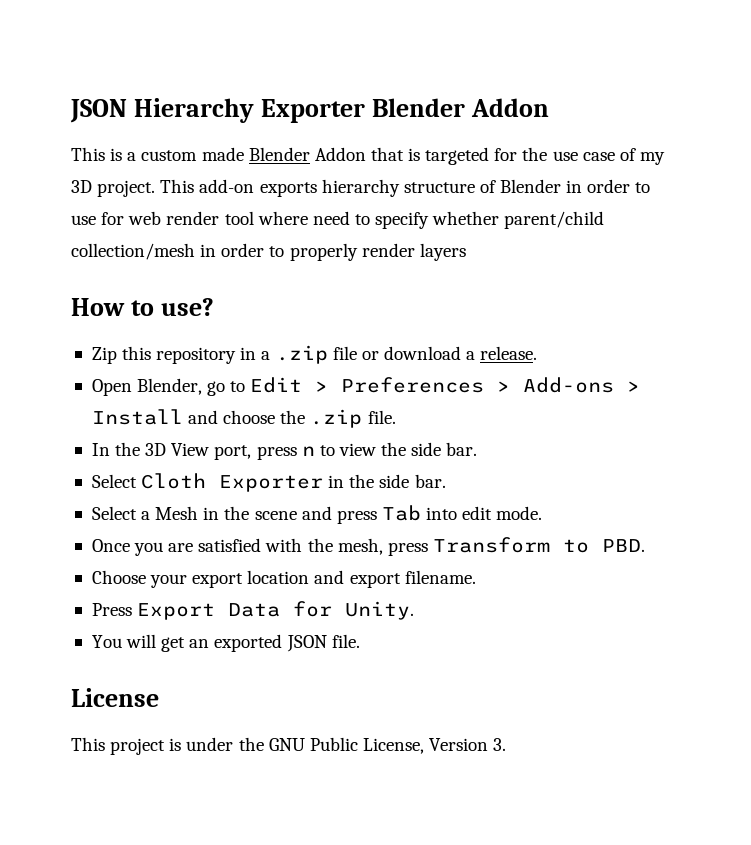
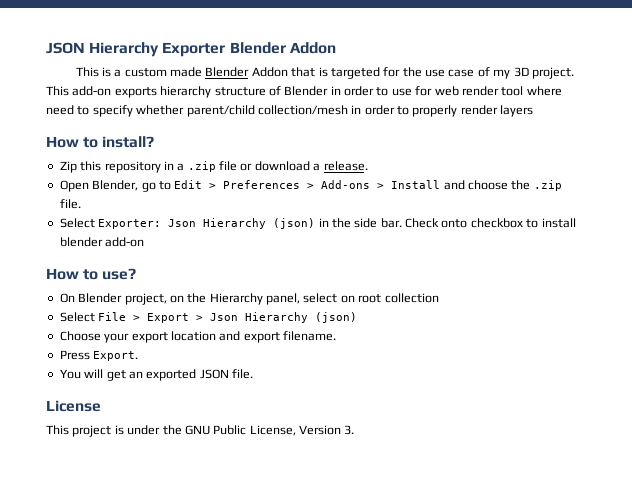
[160,298,214,316] use? -> [102,136,155,148] install?
[91,442,478,460] [91,473,446,492] [91,505,543,524] [91,537,645,556] In the 3D View port, press n to view the side bar. // Select Cloth Exporter in the side bar. // Select a Mesh in the scene and press Tab into edit mode. // Once you are satisfied with the mesh, press Transform to PBD. -> [59,218,576,229] [59,237,145,247] [46,268,137,280] [59,293,439,305] [59,312,358,323] Select Exporter: Json Hierarchy (json) in the side bar. Check onto checkbox to install blender add-on // How to use? // On Blender project, on the Hierarchy panel, select on root collection // Select File > Export > Json Hierarchy (json)
[137,601,415,620] Export Data for Unity. -> [93,351,139,361] Export.

